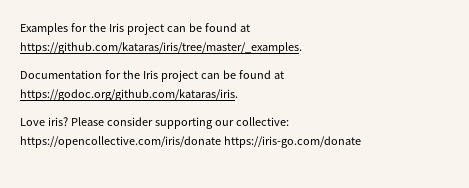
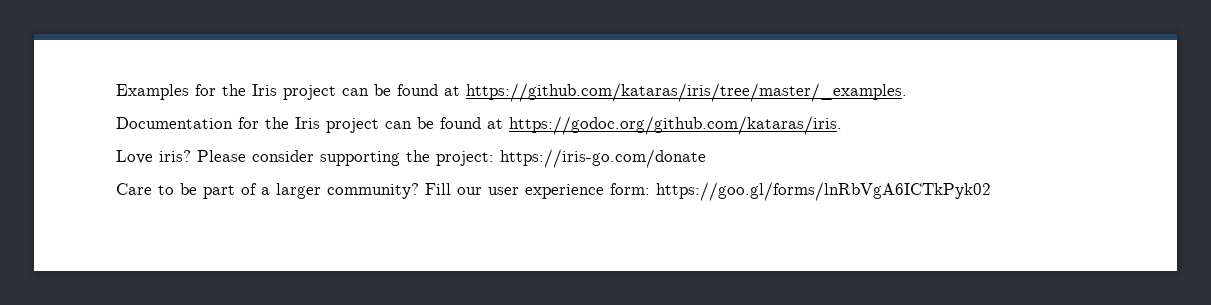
[214,117,289,126] [20,136,361,148] our collective: https://opencollective.com/iris/donate https://iris-go.com/donate -> [406,149,706,168] [116,182,991,201] the project: https://iris-go.com/donate // Care to be part of a larger community? Fill our user experience form: https://goo.gl/forms/lnRbVgA6ICTkPyk02

